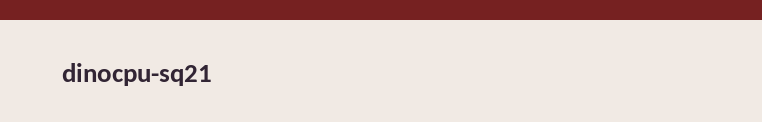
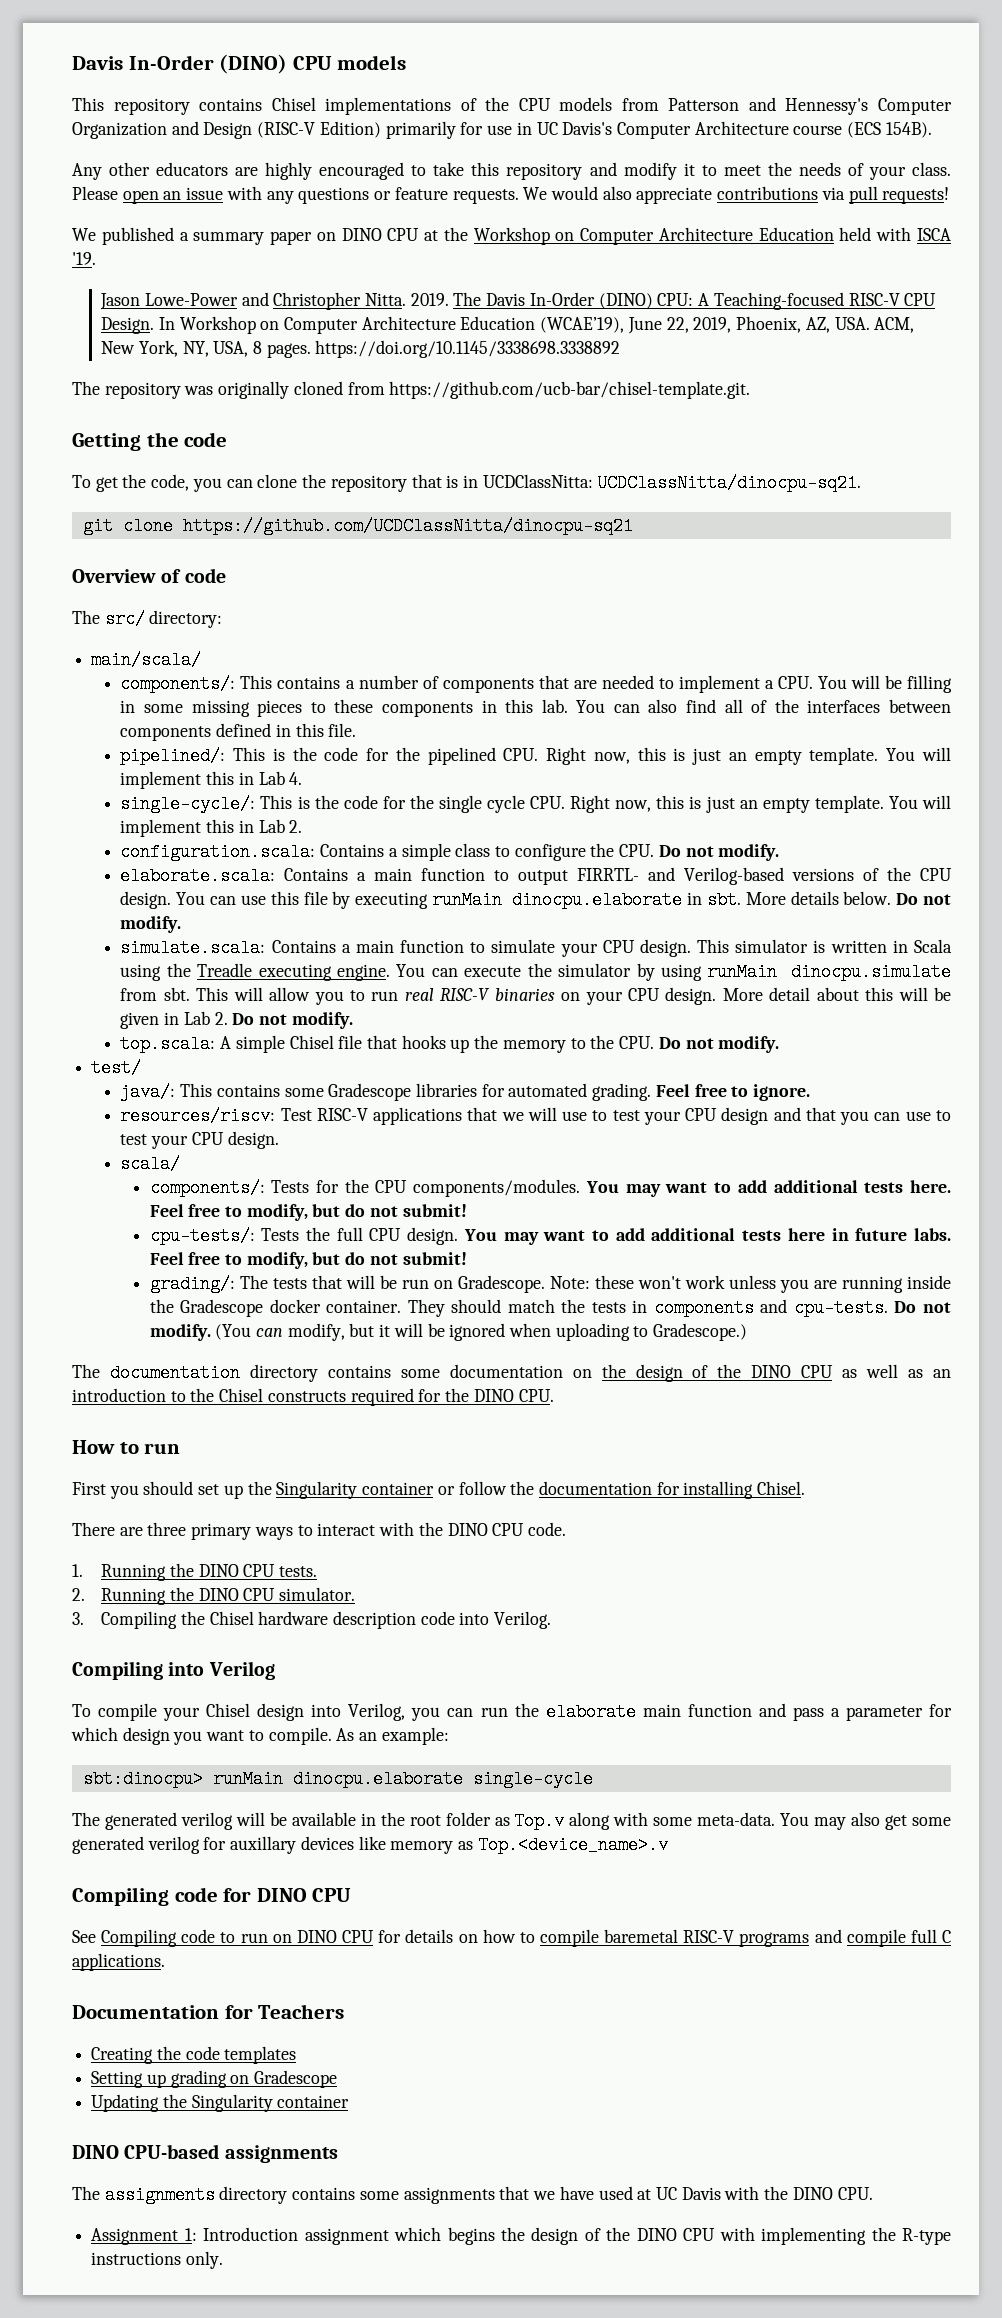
[62,63,212,86] dinocpu-sq21 -> [72,54,407,74] [72,97,953,115] [72,121,932,139] [72,162,952,180] [72,186,950,204] [72,227,951,245] [72,252,96,265] [100,292,937,310] [101,316,915,334] [101,340,621,358] [72,381,751,399] [72,432,228,451] [72,474,862,492] [82,517,633,535] [72,568,226,583] [72,610,223,628] [91,651,202,669] [120,675,952,693] [120,699,951,717] [120,723,357,741] [120,747,952,765] [120,771,303,789] [120,795,952,813] [120,819,303,837] [120,843,780,861] [120,867,953,885] [120,891,952,909] [120,916,182,933] [120,939,952,957] [120,963,951,981] [120,987,951,1005] [120,1011,353,1029] [120,1035,780,1053] [91,1059,142,1077] [120,1083,811,1101] [120,1107,952,1125] [120,1131,279,1149] [120,1155,181,1173] [149,1179,952,1197] [149,1204,467,1221] [149,1227,952,1245] [149,1252,467,1269] [149,1275,952,1293] [149,1299,952,1317] [149,1323,748,1341] [72,1364,951,1382] [72,1388,554,1406] [72,1440,181,1454] [72,1481,806,1499] [72,1522,566,1540] [72,1563,318,1581] [72,1587,356,1605] [72,1611,552,1629] [72,1661,275,1680] [72,1703,952,1721] [71,1727,449,1745] [82,1770,593,1788] [72,1812,952,1830] [72,1836,668,1854] [72,1887,352,1906] [72,1929,951,1947] [72,1953,165,1971] [72,2004,345,2019] [91,2046,297,2064] [91,2070,338,2088] [91,2094,350,2112] [72,2144,338,2163] [72,2186,873,2204] [91,2227,952,2245] [91,2251,223,2269] Davis In-Order (DINO) CPU models // This repository contains Chisel implementations of the CPU models from Patterson and Hennessy's Computer Organization and Design (RISC-V Edition) primarily for use in UC Davis's Computer Architecture course (ECS 154B). // Any other educators are highly encouraged to take this repository and modify it to meet the needs of your class. Please open an issue with any questions or feature requests. We would also appreciate contributions via pull requests! // We published a summary paper on DINO CPU at the Workshop on Computer Architecture Education held with ISCA '19. // Jason Lowe-Power and Christopher Nitta. 2019. The Davis In-Order (DINO) CPU: A Teaching-focused RISC-V CPU Design. In Workshop on Computer Architecture Education (WCAE’19), June 22, 2019, Phoenix, AZ, USA. ACM, New York, NY, USA, 8 pages. https://doi.org/10.1145/3338698.3338892 // The repository was originally cloned from https://github.com/ucb-bar/chisel-template.git. // Getting the code // To get the code, you can clone the repository that is in UCDClassNitta: UCDClassNitta/dinocpu-sq21. // git clone https://github.com/UCDClassNitta/dinocpu-sq21 // Overview of code // The src/ directory: // main/scala/ // components/: This contains a number of components that are needed to implement a CPU. You will be filling in some missing pieces to these components in this lab. You can also find all of the interfaces between components defined in this file. // pipelined/: This is the code for the pipelined CPU. Right now, this is just an empty template. You will implement this in Lab 4. // single-cycle/: This is the code for the single cycle CPU. Right now, this is just an empty template. You will implement this in Lab 2. // configuration.scala: Contains a simple class to configure the CPU. Do not modify. // elaborate.scala: Contains a main function to output FIRRTL- and Verilog-based versions of the CPU design. You can use this file by executing runMain dinocpu.elaborate in sbt. More details below. Do not modify. // simulate.scala: Contains a main function to simulate your CPU design. This simulator is written in Scala using the Treadle executing engine. You can execute the simulator by using runMain dinocpu.simulate from sbt. This will allow you to run real RISC-V binaries on your CPU design. More detail about this will be given in Lab 2. Do not modify. // top.scala: A simple Chisel file that hooks up the memory to the CPU. Do not modify. // test/ // java/: This contains some Gradescope libraries for automated grading. Feel free to ignore. // resources/riscv: Test RISC-V applications that we will use to test your CPU design and that you can use to test your CPU design. // scala/ // components/: Tests for the CPU components/modules. You may want to add additional tests here. Feel free to modify, but do not submit! // cpu-tests/: Tests the full CPU design. You may want to add additional tests here in future labs. Feel free to modify, but do not submit! // grading/: The tests that will be run on Gradescope. Note: these won't work unless you are running inside the Gradescope docker container. They should match the tests in components and cpu-tests. Do not modify. (You can modify, but it will be ignored when uploading to Gradescope.) // The documentation directory contains some documentation on the design of the DINO CPU as well as an introduction to the Chisel constructs required for the DINO CPU. // How to run // First you should set up the Singularity container or follow the documentation for installing Chisel. // There are three primary ways to interact with the DINO CPU code. // 1. Running the DINO CPU tests. // 2. Running the DINO CPU simulator. // 3. Compiling the Chisel hardware description code into Verilog. // Compiling into Verilog // To compile your Chisel design into Verilog, you can run the elaborate main function and pass a parameter for which design you want to compile. As an example: // sbt:dinocpu> runMain dinocpu.elaborate single-cycle // The generated verilog will be available in the root folder as Top.v along with some meta-data. You may also get some generated verilog for auxillary devices like memory as Top.<device_name>.v // Compiling code for DINO CPU // See Compiling code to run on DINO CPU for details on how to compile baremetal RISC-V programs and compile full C applications. // Documentation for Teachers // Creating the code templates // Setting up grading on Gradescope // Updating the Singularity container // DINO CPU-based assignments // The assignments directory contains some assignments that we have used at UC Davis with the DINO CPU. // Assignment 1: Introduction assignment which begins the design of the DINO CPU with implementing the R-type instructions only.

